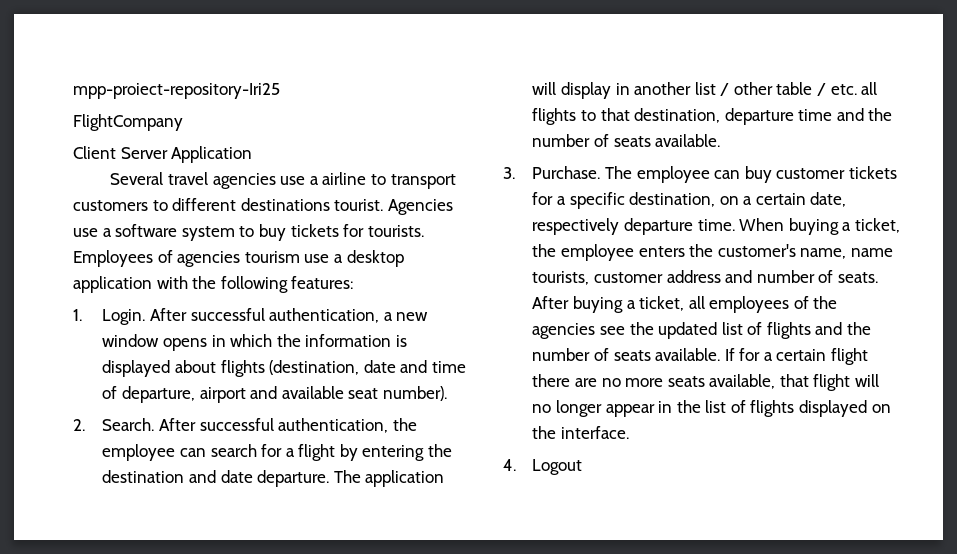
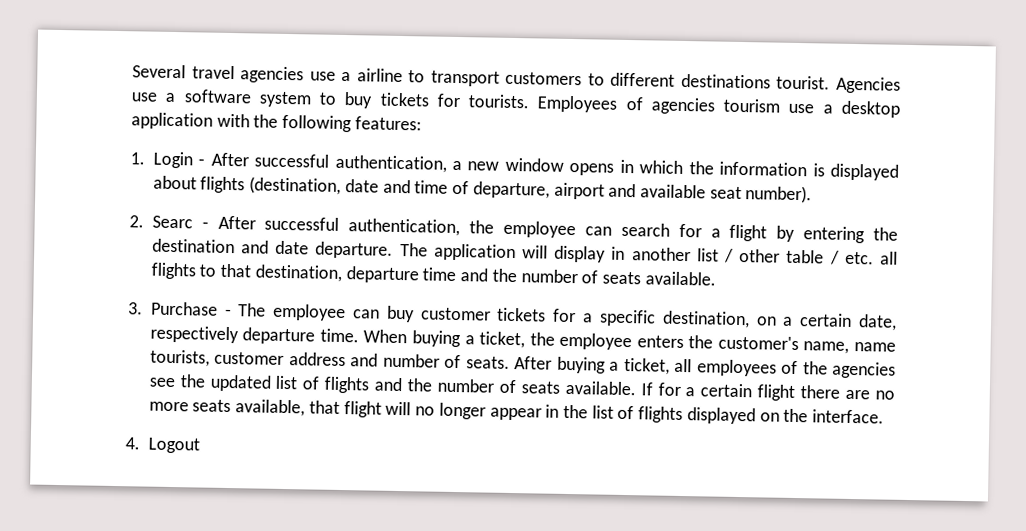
[73,83,280,99] [73,114,183,131] [73,146,253,163] mpp-proiect-repository-Iri25 // FlightCompany // Client Server Application // -> (132, 71) none
[102,309,146,325] Login. -> [152,151,206,169] Login -
[102,418,155,431] Search. -> [151,215,209,229] Searc -
[532,166,601,179] Purchase. -> [150,301,232,317] Purchase -

